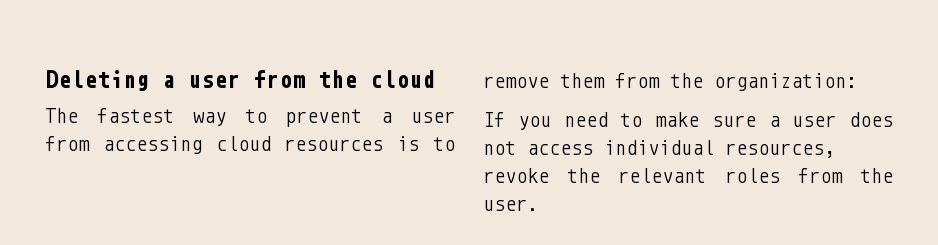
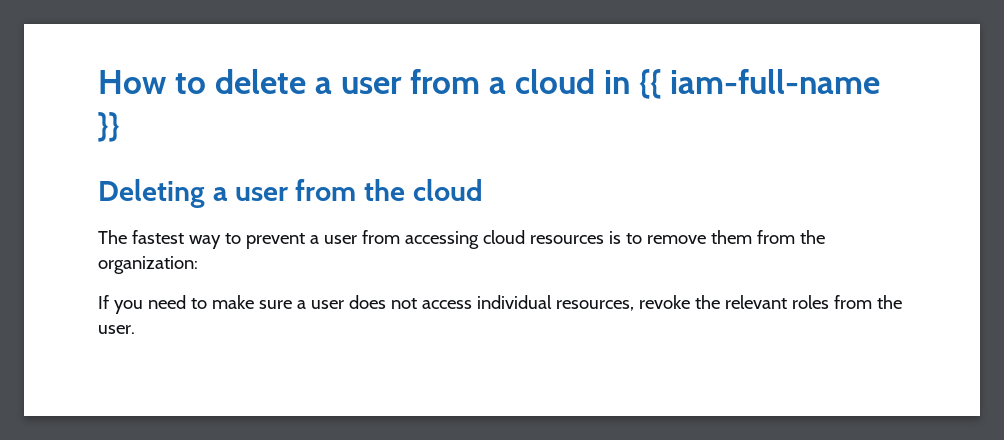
(45, 80) none -> [98,69,881,99] [98,112,120,142] How to delete a user from a cloud in {{ iam-full-name }} //

